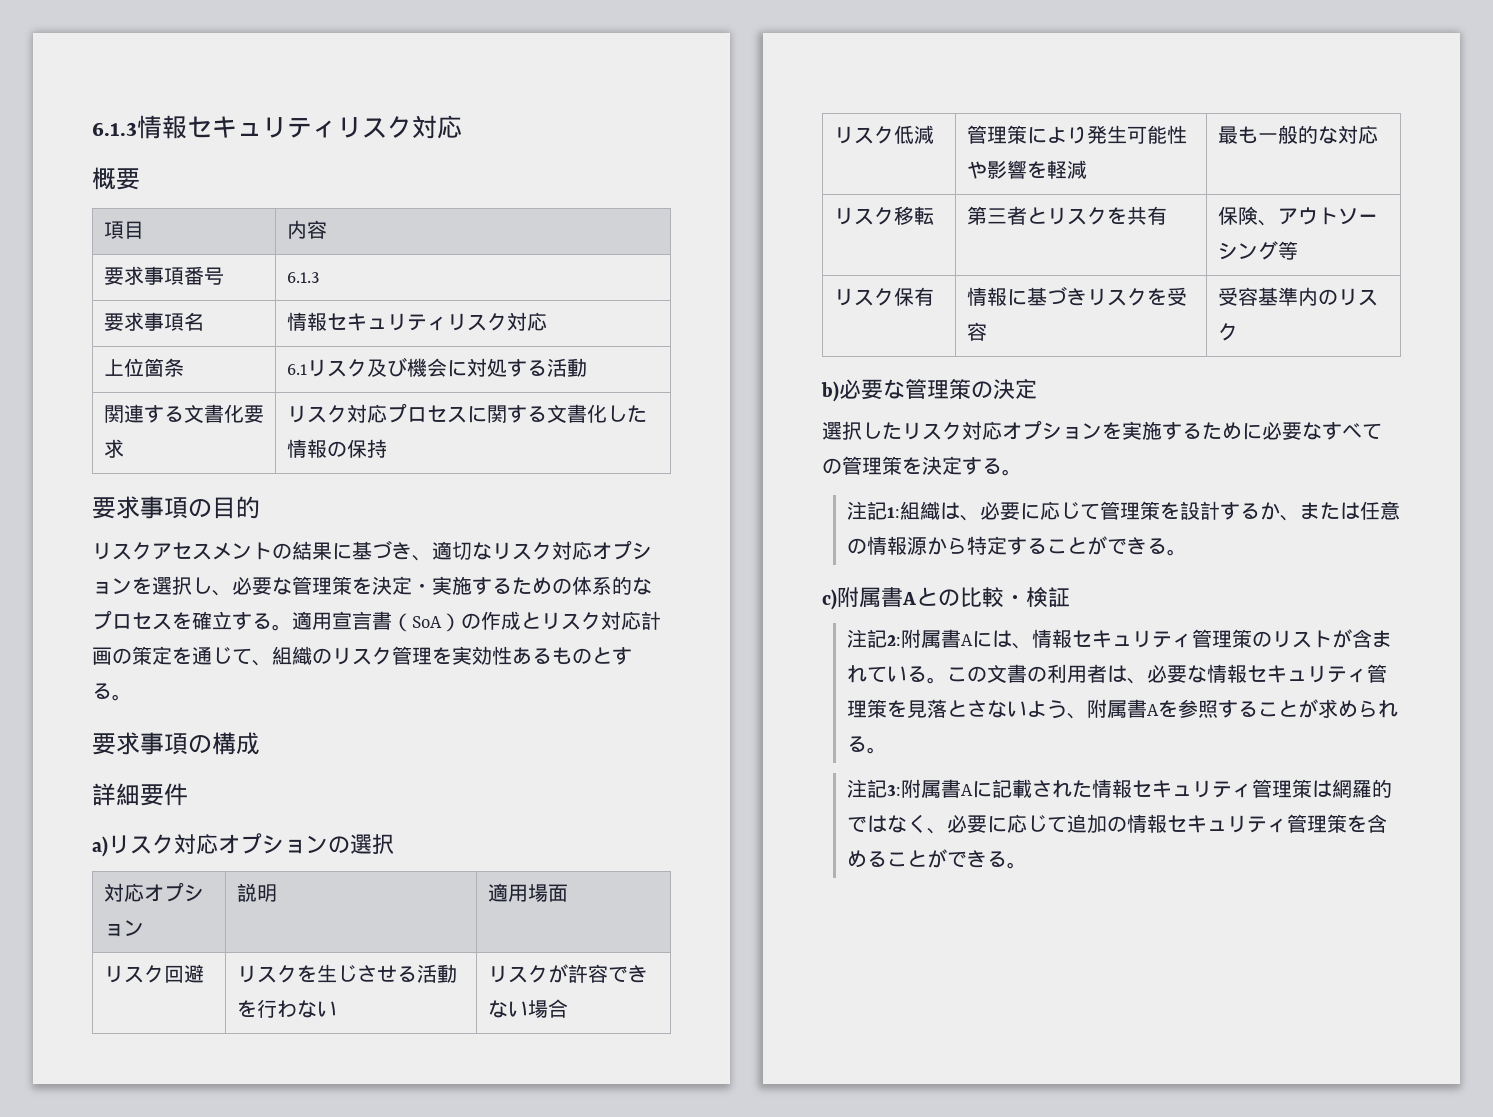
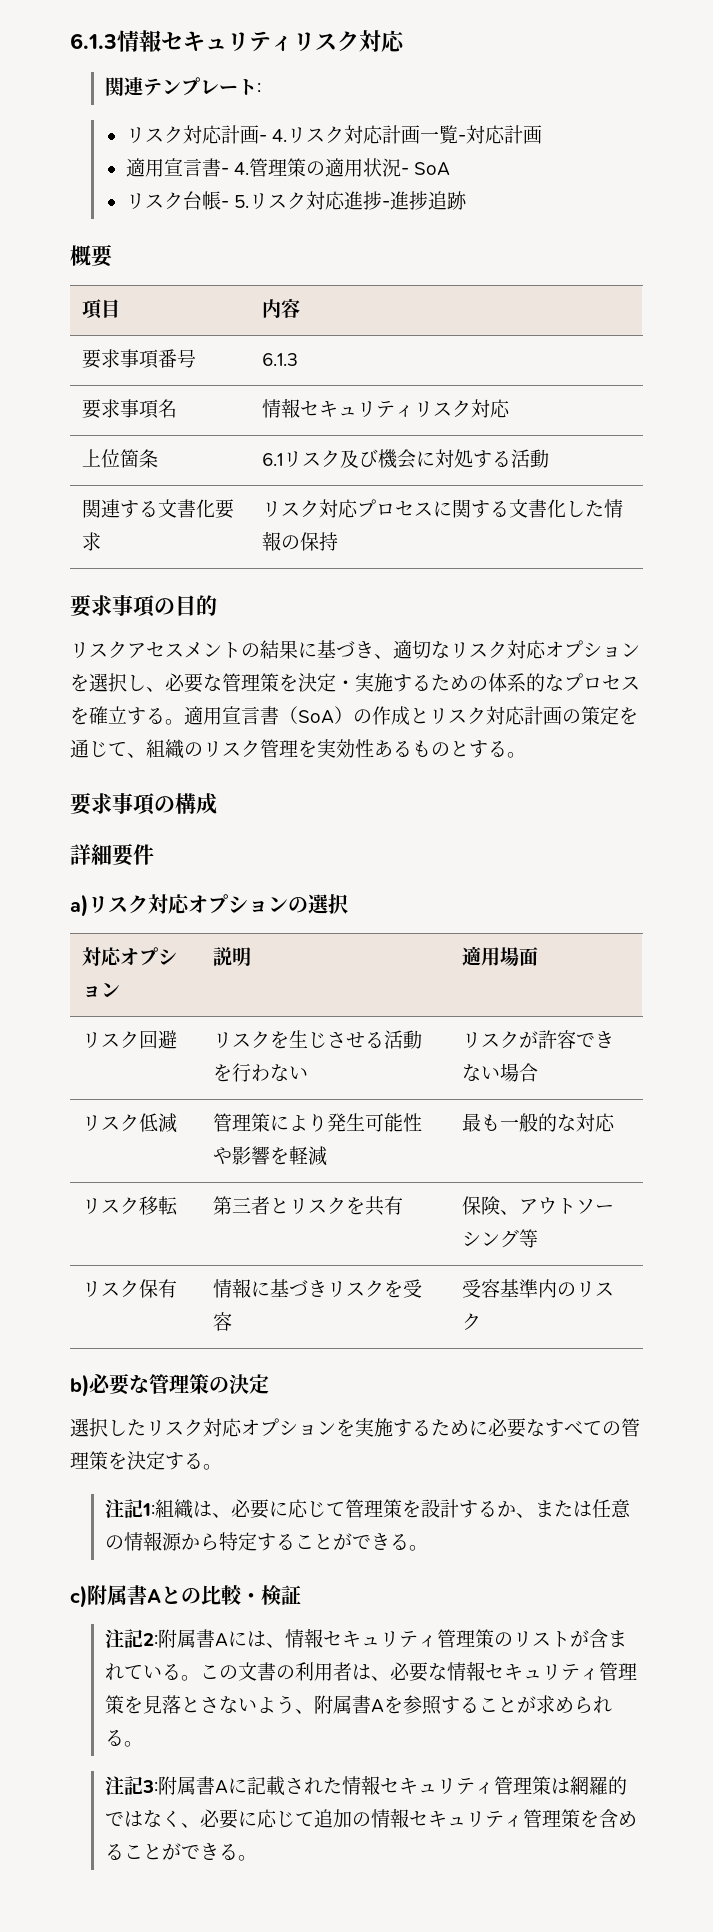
(462, 127) none -> [104,77,261,96] [125,125,542,144] [125,158,450,177] [125,191,467,210] // 関連テンプレート: // リスク対応計画- 4.リスク対応計画一覧-対応計画 // 適用宣言書- 4.管理策の適用状況- SoA // リスク台帳- 5.リスク対応進捗-進捗追跡

